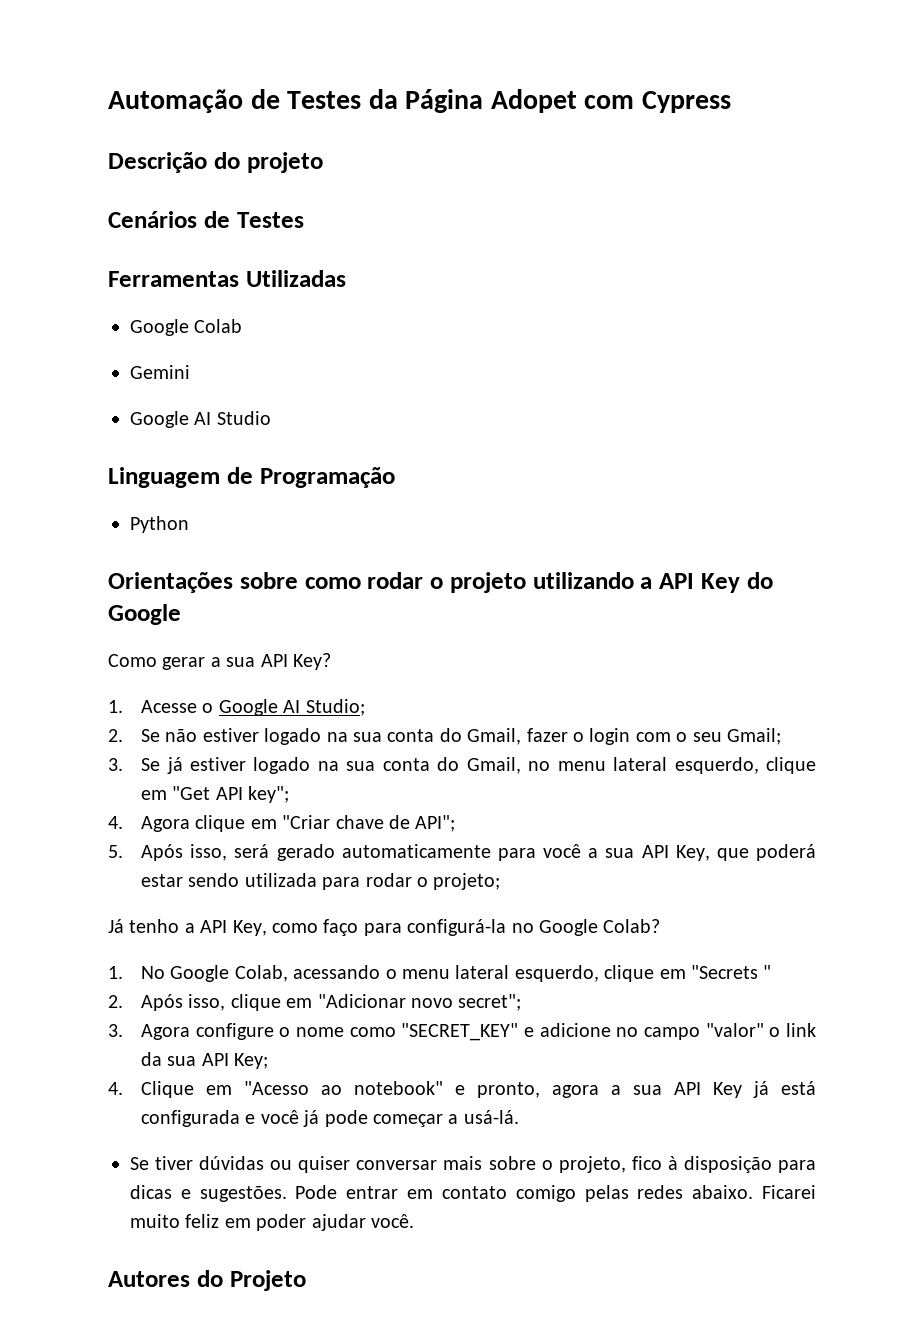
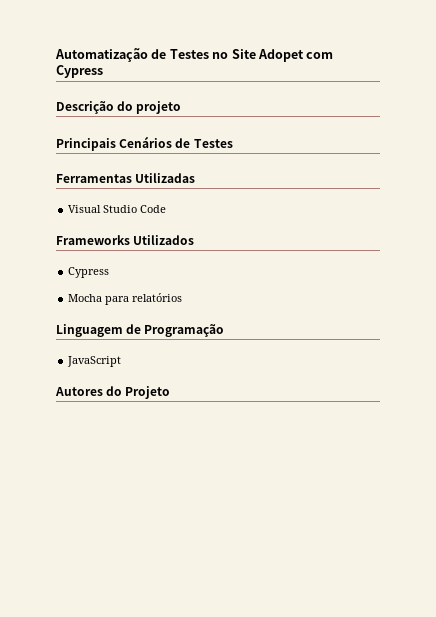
[108,89,484,113] Automação de Testes da Página -> [55,48,256,62] Automatização de Testes no Site
(323, 162) none -> [56,138,116,151] Principais
[130,319,243,336] [130,365,190,379] [130,411,271,428] [108,467,395,488] [130,516,189,533] [108,572,773,593] [108,604,181,625] [108,653,331,670] [108,699,365,716] [108,728,782,745] [108,757,816,774] [141,786,290,803] [108,815,456,832] [108,844,817,861] [141,873,501,890] [108,919,661,936] [108,965,772,982] [108,994,522,1011] [108,1023,817,1041] [141,1052,269,1069] [108,1081,816,1098] [141,1110,519,1127] [130,1156,817,1173] [130,1185,817,1202] [130,1214,414,1231] Google Colab // Gemini // Google AI Studio // Linguagem de Programação // Python // Orientações sobre como rodar o projeto utilizando a API Key do Google // Como gerar a sua API Key? // 1. Acesse o Google AI Studio; // 2. Se não estiver logado na sua conta do Gmail, fazer o login com o seu Gmail; // 3. Se já estiver logado na sua conta do Gmail, no menu lateral esquerdo, clique em "Get API key"; // 4. Agora clique em "Criar chave de API"; // 5. Após isso, será gerado automaticamente para você a sua API Key, que poderá estar sendo utilizada para rodar o projeto; // Já tenho a API Key, como faço para configurá-la no Google Colab? // 1. No Google Colab, acessando o menu lateral esquerdo, clique em "Secrets " // 2. Após isso, clique em "Adicionar novo secret"; // 3. Agora configure o nome como "SECRET_KEY" e adicione no campo "valor" o link da sua API Key; // 4. Clique em "Acesso ao notebook" e pronto, agora a sua API Key já está configurada e você já pode começar a usá-lá. // Se tiver dúvidas ou quiser conversar mais sobre o projeto, fico à disposição para dicas e sugestões. Pode entrar em contato comigo pelas redes abaixo. Ficarei muito feliz em poder ajudar você. -> [68,205,167,213] [56,235,195,245] [68,267,110,278] [68,293,183,305] [56,324,225,337] [67,356,122,367] Visual Studio Code // Frameworks Utilizados // Cypress // Mocha para relatórios // Linguagem de Programação // JavaScript

